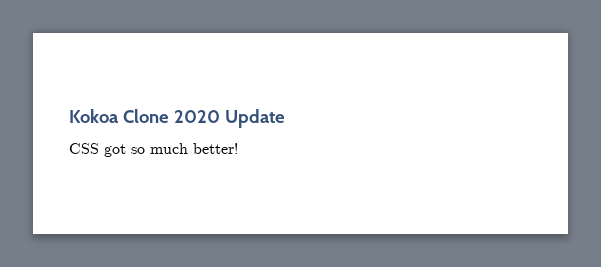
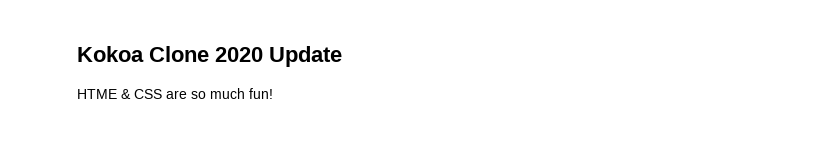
[69,143,126,157] CSS got -> [77,89,187,99] HTME & CSS are
[193,143,238,154] better! -> [249,88,273,99] fun!

